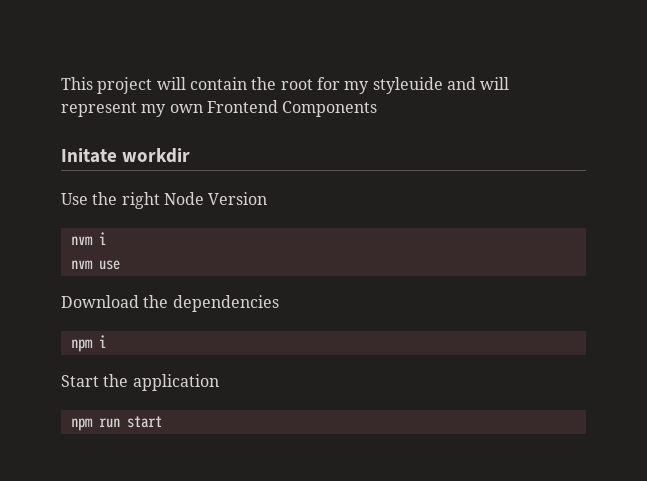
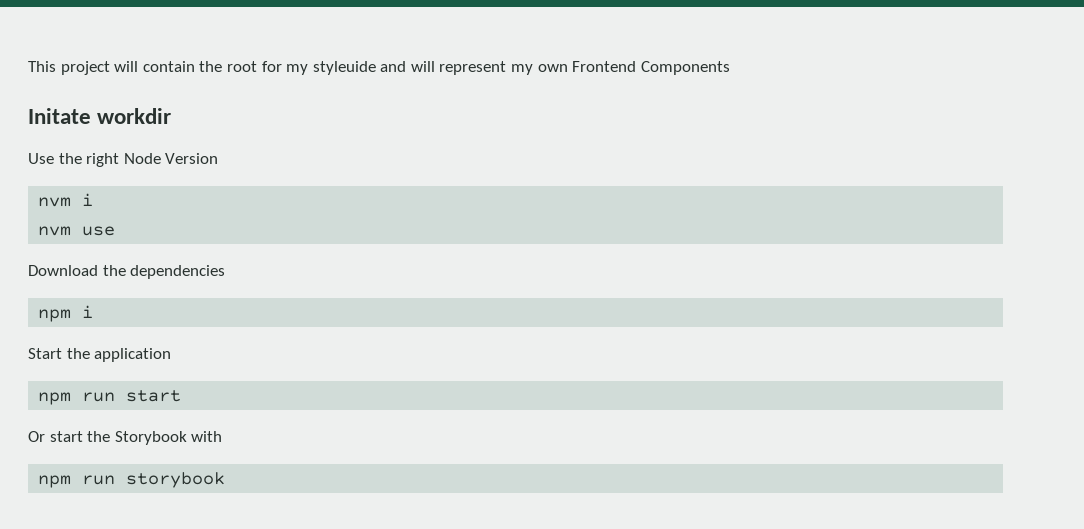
(162, 422) none -> [28,431,223,445] [38,472,226,488] // Or start the Storybook with // npm run storybook

